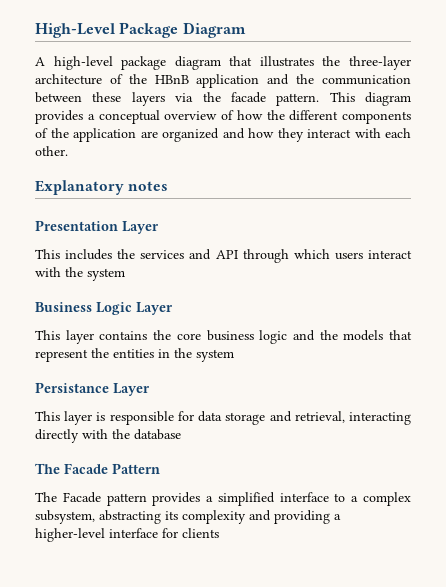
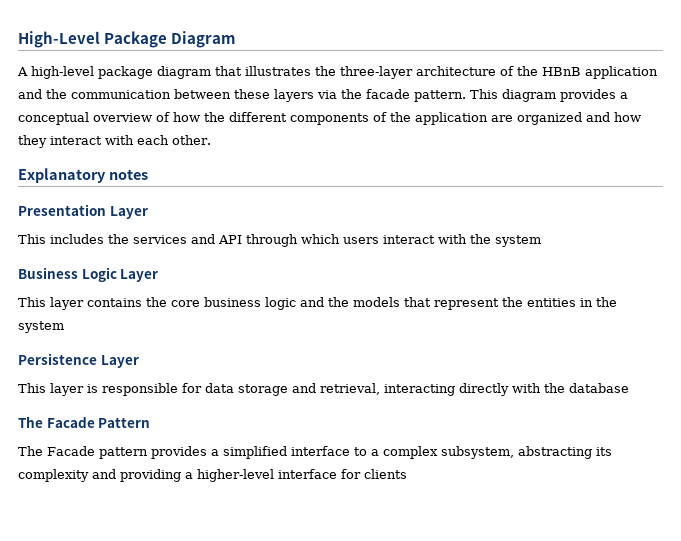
[35,382,109,393] Persistance -> [18,353,97,365] Persistence

